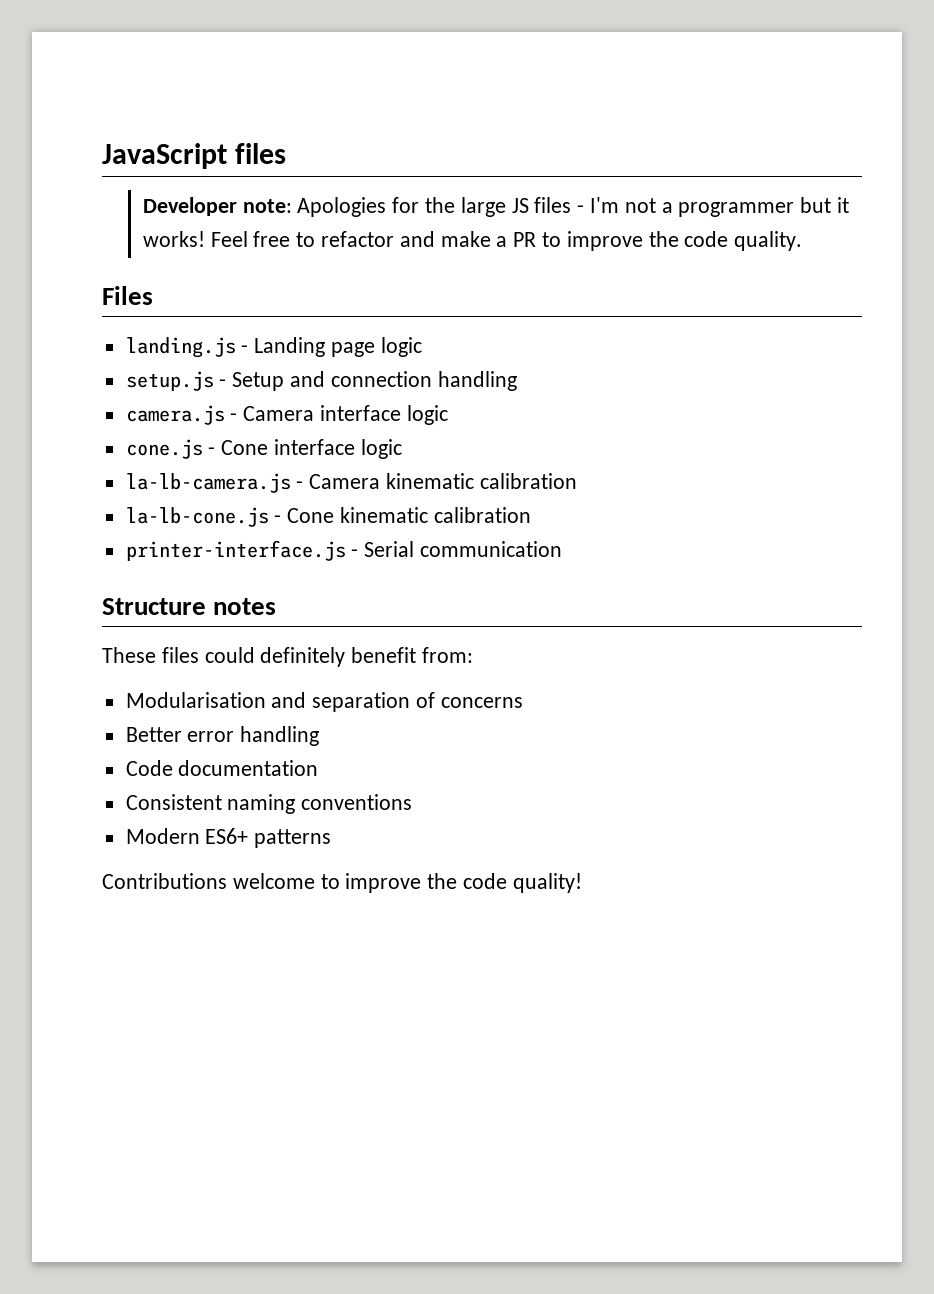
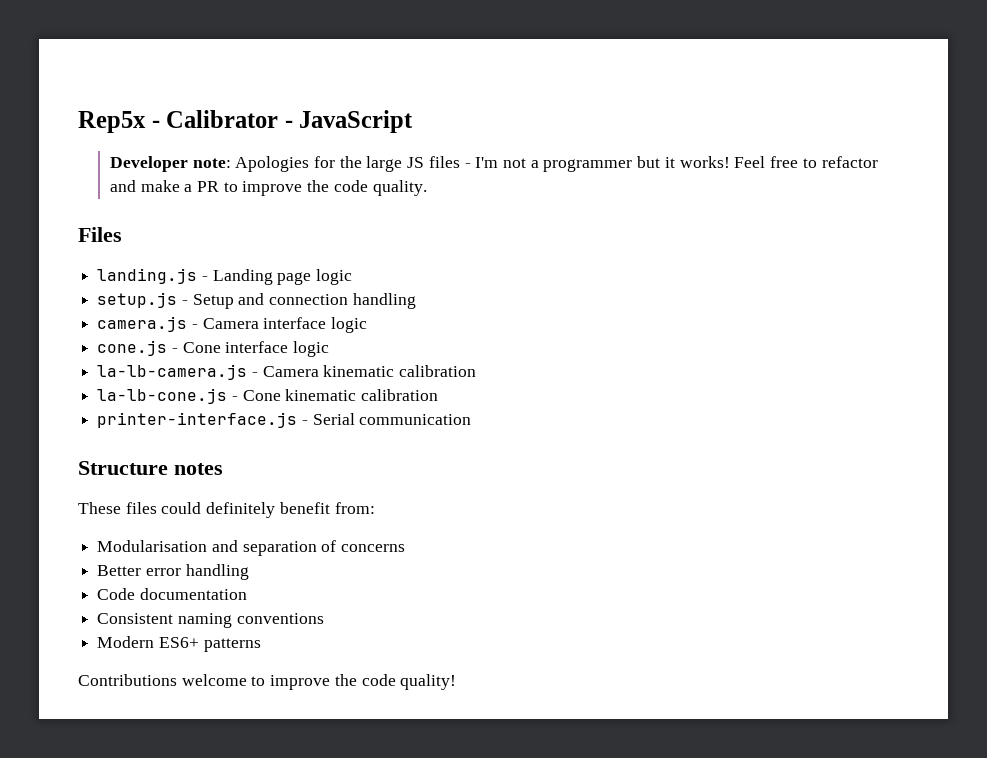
(102, 156) none -> [78,110,293,133] Rep5x - Calibrator -
[235,143,287,164] files -> (414, 121) none

